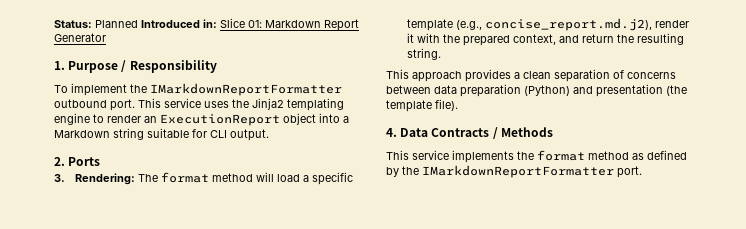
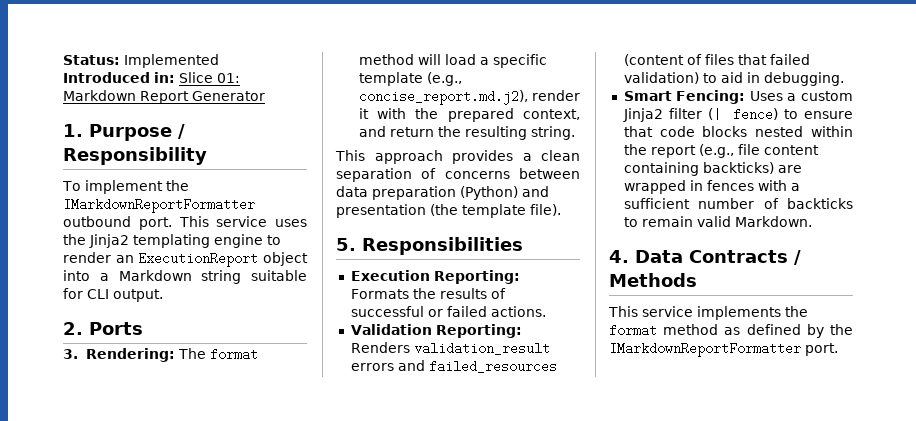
[95,20,138,28] Planned -> [124,54,219,68] Implemented
(458, 105) none -> [336,237,523,255] [350,270,520,284] [350,288,506,299] [350,306,546,317] [350,324,522,338] [350,342,550,355] [350,360,557,373] [623,54,810,66] [623,72,844,86] [623,90,853,104] [622,108,853,122] [623,126,853,137] [623,144,819,158] [623,162,802,176] [623,180,800,194] [623,198,853,209] [623,216,812,227] // 5. Responsibilities // Execution Reporting: Formats the results of successful or failed actions. // Validation Reporting: Renders validation_result errors and failed_resources (content of files that failed validation) to aid in debugging. // Smart Fencing: Uses a custom Jinja2 filter (| fence) to ensure that code blocks nested within the report (e.g., file content containing backticks) are wrapped in fences with a sufficient number of backticks to remain valid Markdown.

